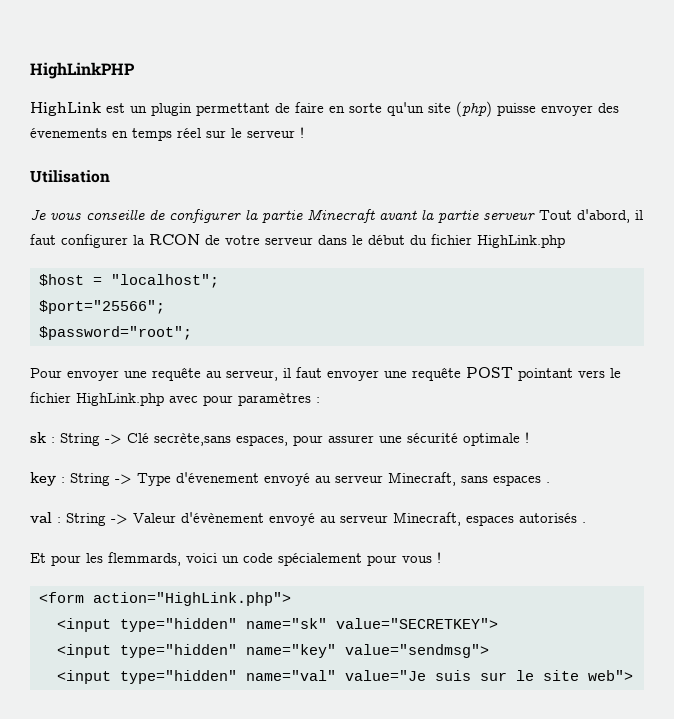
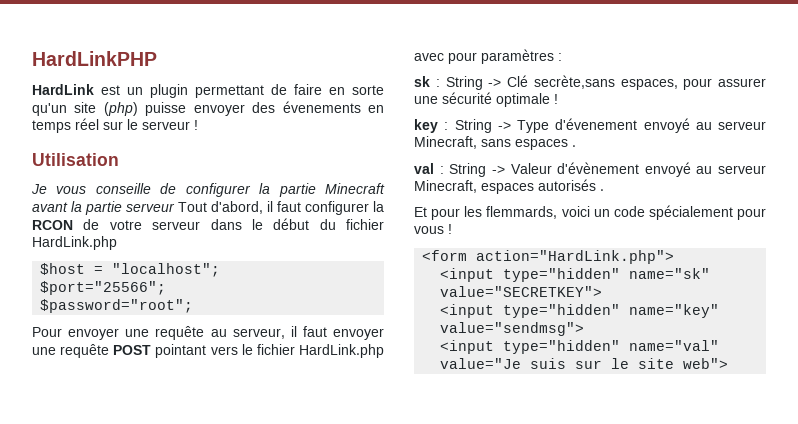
[30,62,135,79] [30,102,101,116] HighLinkPHP // HighLink -> [32,51,157,66] [32,84,94,95] HardLinkPHP // HardLink
[477,235,565,248] HighLink.php -> [32,236,117,250] HardLink.php
[76,393,164,406] HighLink.php -> [299,344,384,358] HardLink.php
[92,592,291,606] action="HighLink.php"> -> [476,250,675,264] action="HardLink.php">

